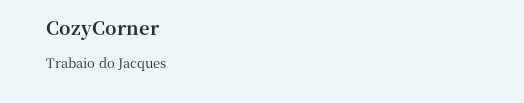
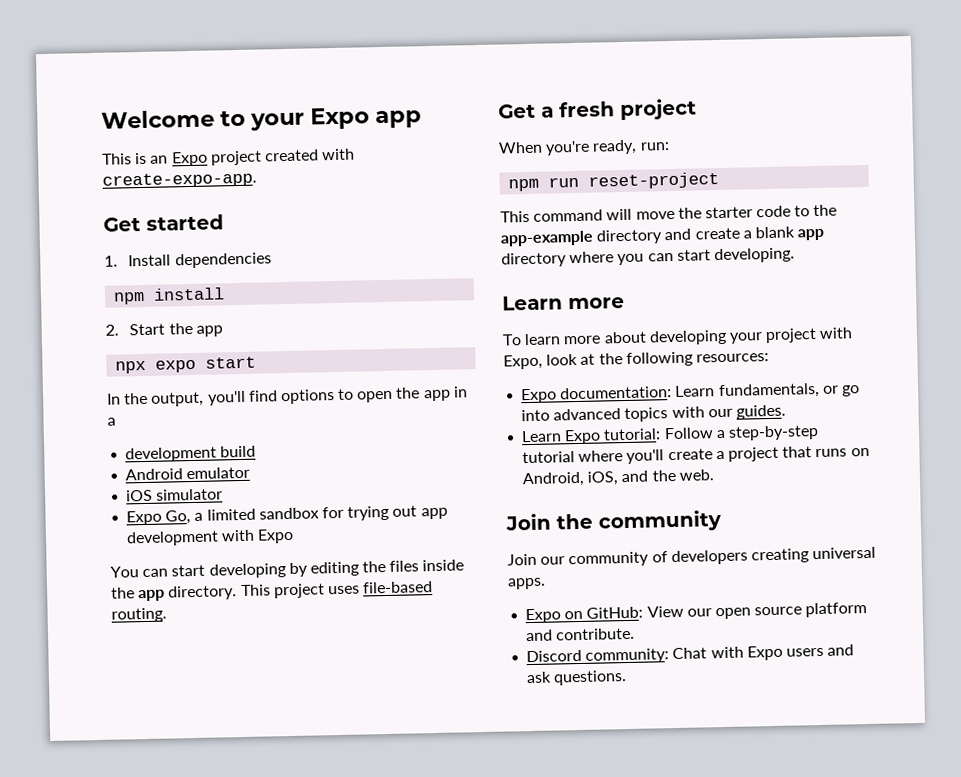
[46,21,160,40] [46,57,167,71] CozyCorner // Trabaio do Jacques -> [101,107,423,131] [102,148,356,167] [102,171,257,189] [103,214,224,232] [104,252,272,269] [113,287,226,305] [105,322,223,337] [115,356,257,374] [107,386,468,407] [107,417,116,426] [125,445,257,463] [125,466,251,481] [126,488,224,502] [126,505,448,526] [126,528,295,547] [110,559,465,579] [111,581,434,602] [111,607,167,623] [498,98,697,121] [498,139,670,156] [508,171,720,192] [500,204,838,223] [500,226,825,247] [501,247,795,268] [502,295,625,311] [502,327,854,346] [503,351,769,370] [521,382,860,404] [521,404,786,423] [521,425,819,445] [522,446,870,464] [522,469,714,488] [505,510,722,533] [507,546,877,568] [507,577,546,590] [525,602,868,624] [526,627,636,642] [526,644,855,664] [526,670,628,686] Welcome to your Expo app // This is an Expo project created with create-expo-app. // Get started // 1. Install dependencies // npm install // 2. Start the app // npx expo start // In the output, you'll find options to open the app in a // development build // Android emulator // iOS simulator // Expo Go, a limited sandbox for trying out app development with Expo // You can start developing by editing the files inside the app directory. This project uses file-based routing. // Get a fresh project // When you're ready, run: // npm run reset-project // This command will move the starter code to the app-example directory and create a blank app directory where you can start developing. // Learn more // To learn more about developing your project with Expo, look at the following resources: // Expo documentation: Learn fundamentals, or go into advanced topics with our guides. // Learn Expo tutorial: Follow a step-by-step tutorial where you'll create a project that runs on Android, iOS, and the web. // Join the community // Join our community of developers creating universal apps. // Expo on GitHub: View our open source platform and contribute. // Discord community: Chat with Expo users and ask questions.

